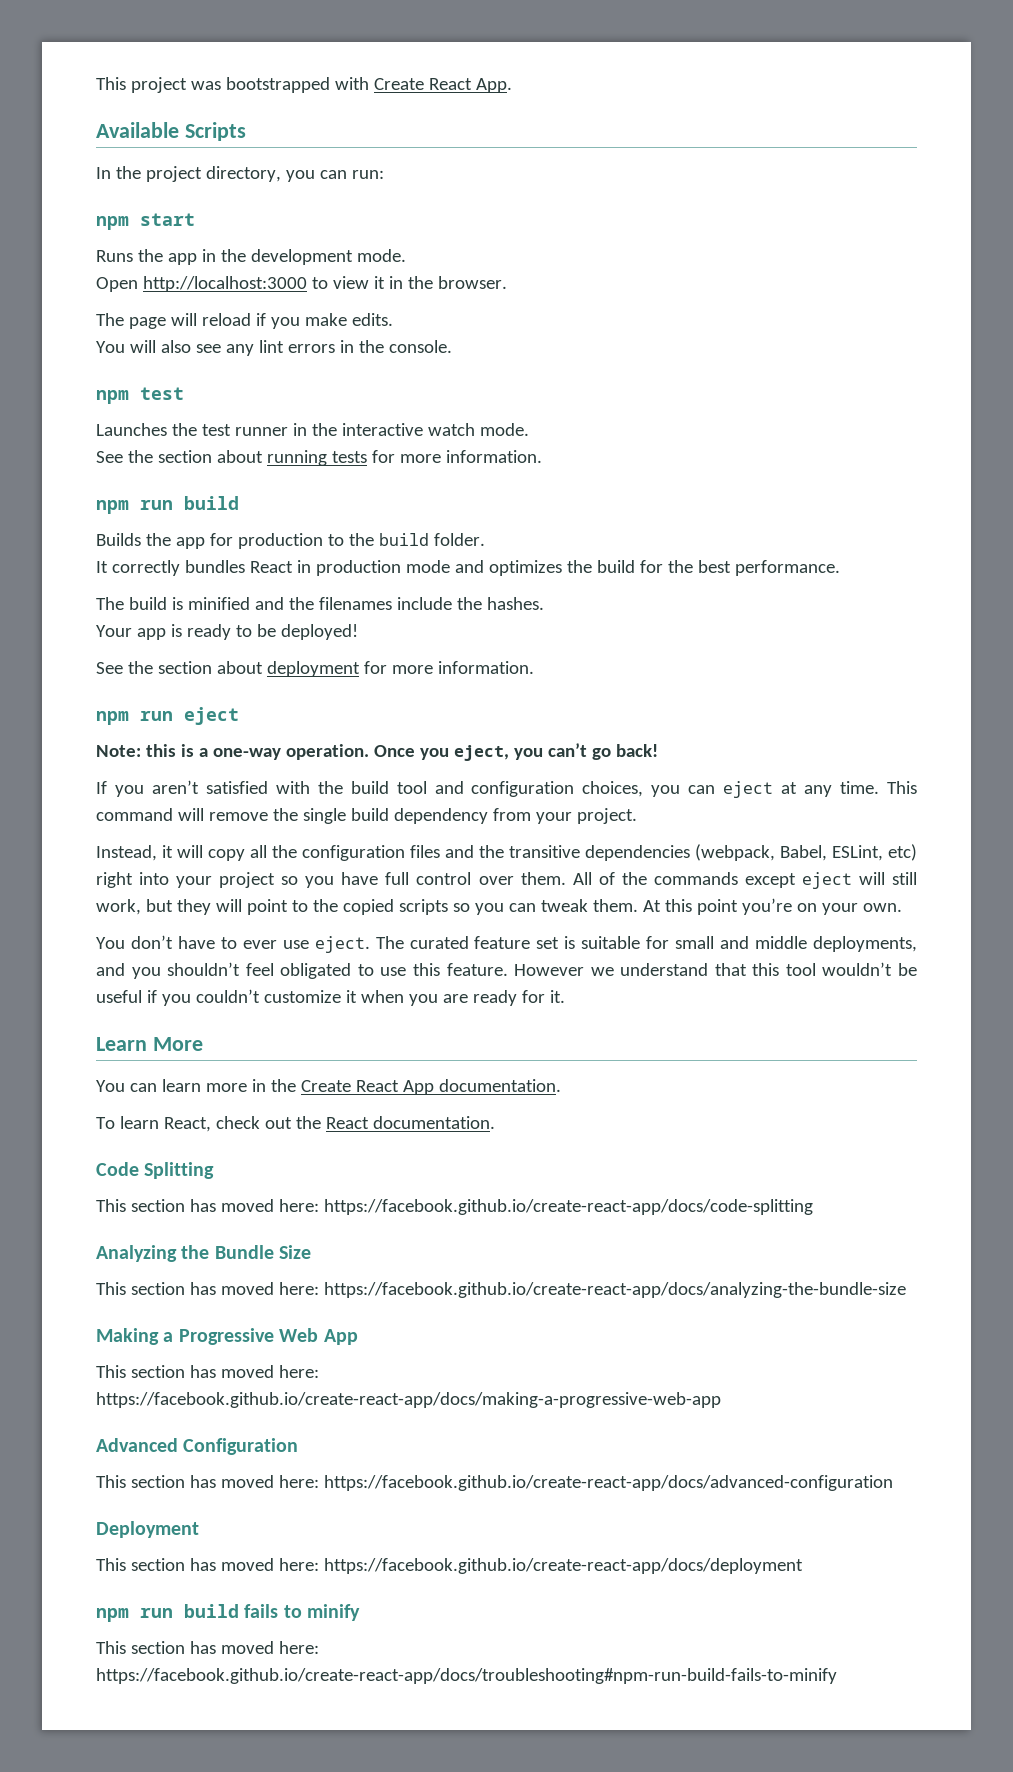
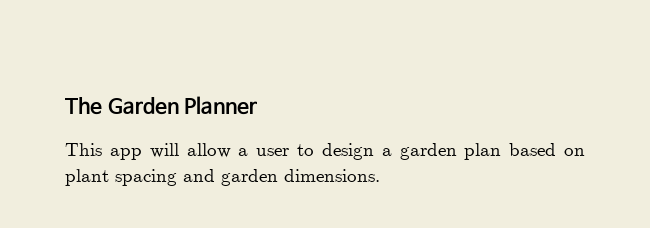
[96,77,512,93] [96,122,246,141] [96,166,384,182] [96,213,195,230] [96,249,406,265] [96,276,507,292] [96,313,393,329] [96,340,452,356] [96,387,184,404] [96,423,529,436] [96,450,542,466] [96,496,239,514] [96,533,485,549] [96,560,840,576] [96,597,544,610] [96,624,358,640] [96,661,534,677] [96,707,239,725] [96,743,658,761] [96,780,918,798] [96,808,637,824] [96,844,917,861] [96,872,917,889] [96,898,902,915] [96,935,918,953] [96,962,917,979] [96,989,565,1006] [96,1037,203,1051] [96,1079,561,1095] [96,1116,495,1132] [96,1162,215,1179] [96,1199,813,1215] [96,1245,312,1262] [96,1282,906,1298] [96,1328,358,1345] [96,1365,319,1378] [96,1392,721,1408] [96,1438,299,1455] [96,1475,893,1491] [96,1521,199,1538] [96,1558,803,1574] [96,1604,361,1622] [96,1641,319,1654] [96,1668,837,1684] This project was bootstrapped with Create React App. // Available Scripts // In the project directory, you can run: // npm start // Runs the app in the development mode. // Open http://localhost:3000 to view it in the browser. // The page will reload if you make edits. // You will also see any lint errors in the console. // npm test // Launches the test runner in the interactive watch mode. // See the section about running tests for more information. // npm run build // Builds the app for production to the build folder. // It correctly bundles React in production mode and optimizes the build for the best performance. // The build is minified and the filenames include the hashes. // Your app is ready to be deployed! // See the section about deployment for more information. // npm run eject // Note: this is a one-way operation. Once you eject, you can’t go back! // If you aren’t satisfied with the build tool and configuration choices, you can eject at any time. This command will remove the single build dependency from your project. // Instead, it will copy all the configuration files and the transitive dependencies (webpack, Babel, ESLint, etc) right into your project so you have full control over them. All of the commands except eject will still work, but they will point to the copied scripts so you can tweak them. At this point you’re on your own. // You don’t have to ever use eject. The curated feature set is suitable for small and middle deployments, and you shouldn’t feel obligated to use this feature. However we understand that this tool wouldn’t be useful if you couldn’t customize it when you are ready for it. // Learn More // You can learn more in the Create React App documentation. // To learn React, check out the React documentation. // Code Splitting // This section has moved here: https://facebook.github.io/create-react-app/docs/code-splitting // Analyzing the Bundle Size // This section has moved here: https://facebook.github.io/create-react-app/docs/analyzing-the-bundle-size // Making a Progressive Web App // This section has moved here: https://facebook.github.io/create-react-app/docs/making-a-progressive-web-app // Advanced Configuration // This section has moved here: https://facebook.github.io/create-react-app/docs/advanced-configuration // Deployment // This section has moved here: https://facebook.github.io/create-react-app/docs/deployment // npm run build fails to minify // This section has moved here: https://facebook.github.io/create-react-app/docs/troubleshooting#npm-run-build-fails-to-minify -> [65,96,258,115] [65,143,585,160] [65,169,380,186] The Garden Planner // This app will allow a user to design a garden plan based on plant spacing and garden dimensions.

